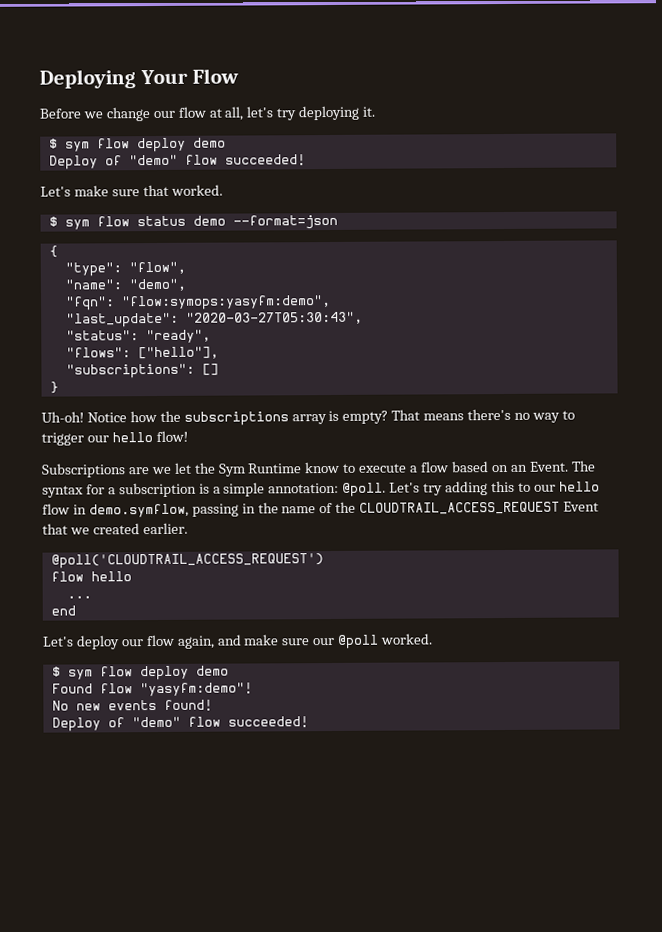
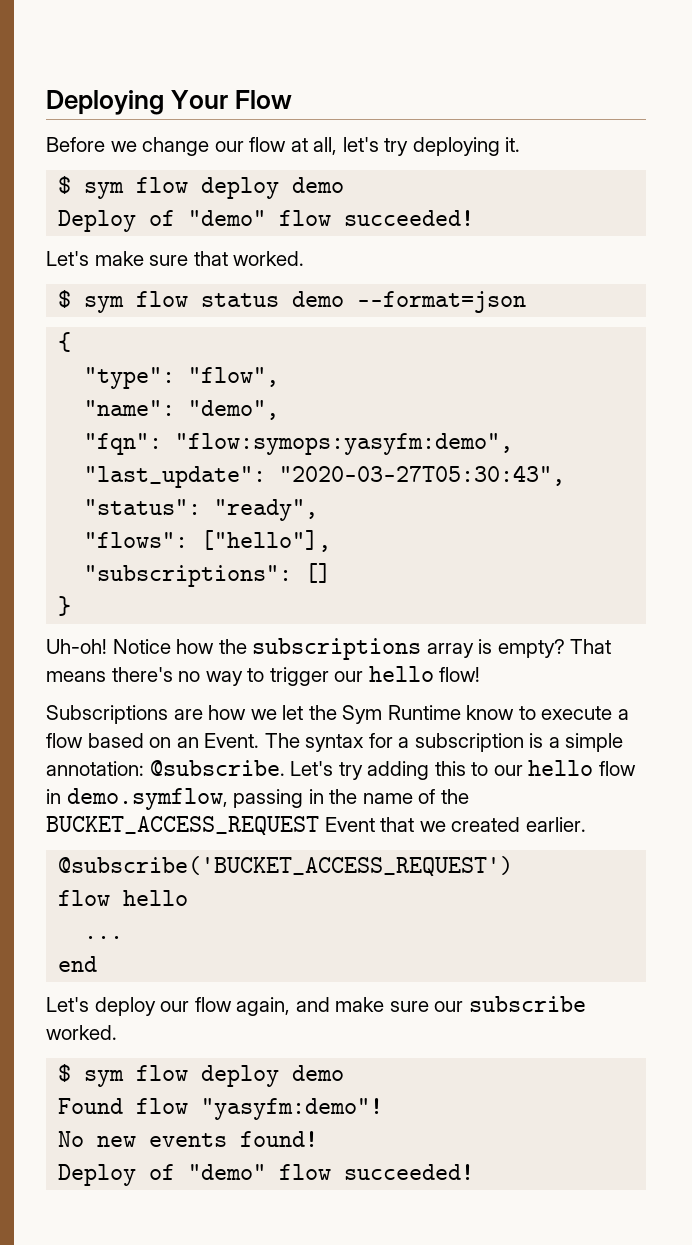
(150, 471) none -> [208,705,247,720] how
[342,482,387,497] @poll. -> [149,760,285,776] @subscribe.
[359,501,561,515] CLOUDTRAIL_ACCESS_REQUEST -> [46,816,319,836] BUCKET_ACCESS_REQUEST
[50,553,324,569] @poll('CLOUDTRAIL_ACCESS_REQUEST') -> [58,856,514,877] @subscribe('BUCKET_ACCESS_REQUEST')
[337,634,380,649] @poll -> [468,996,586,1012] subscribe

